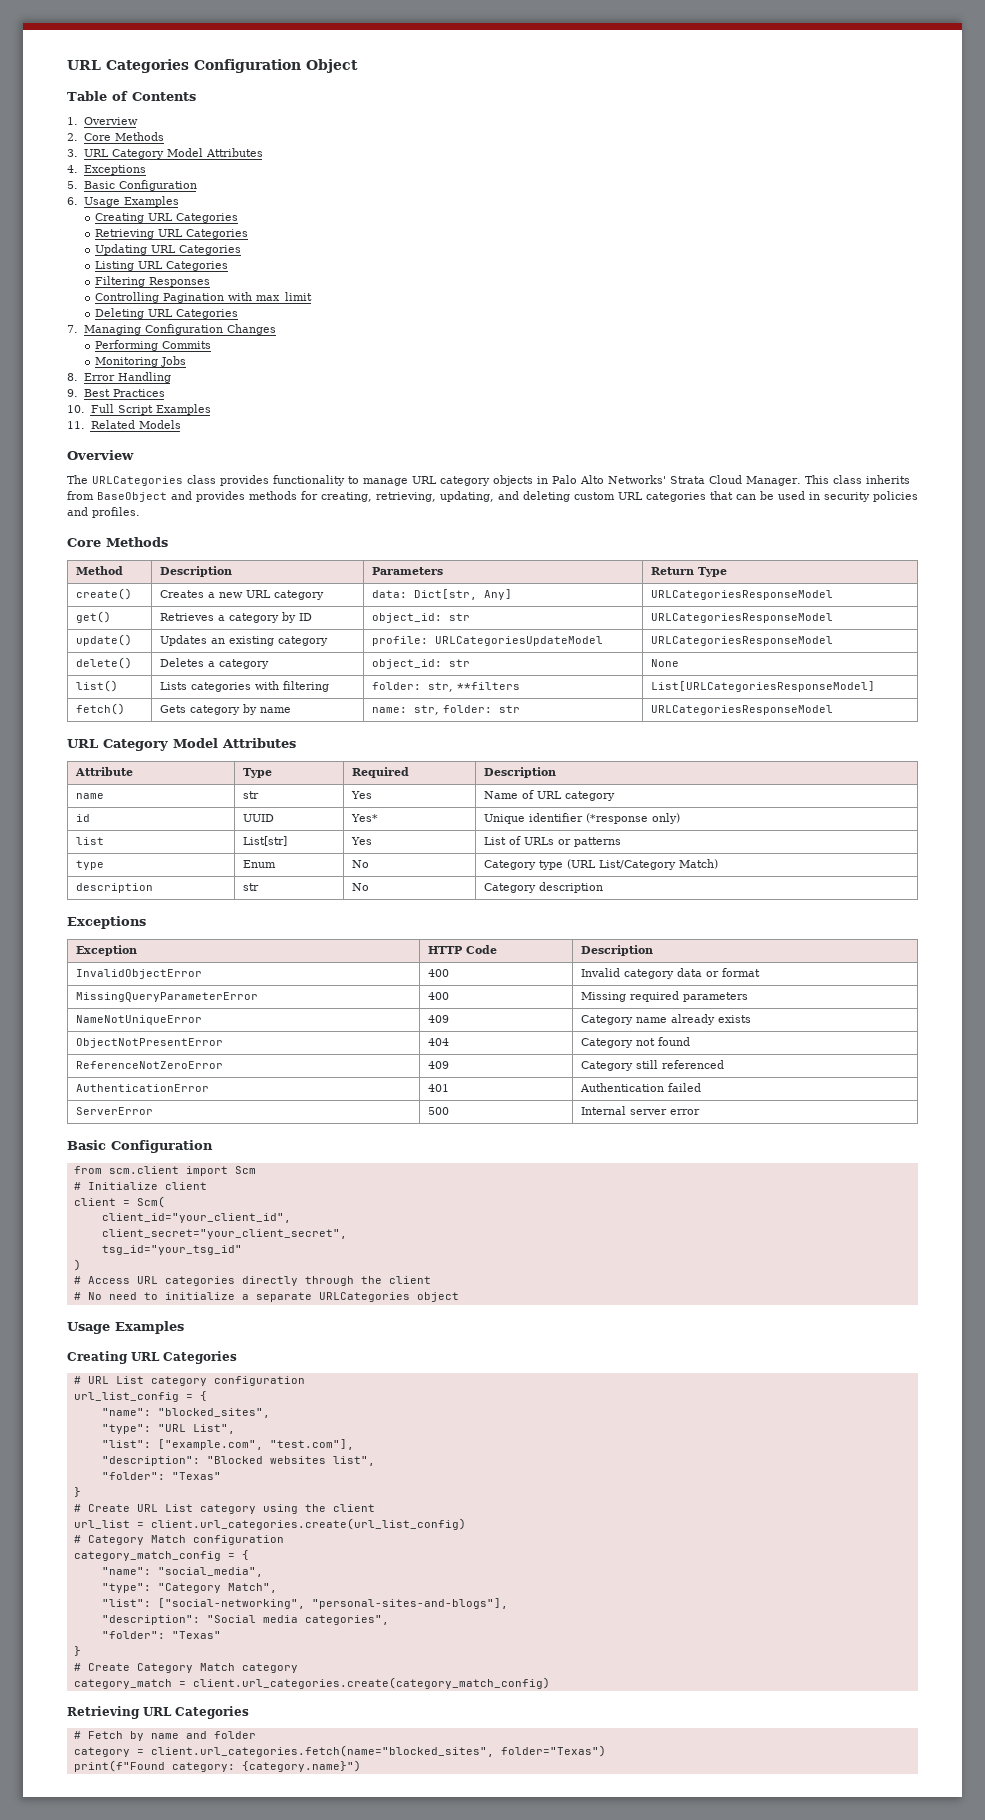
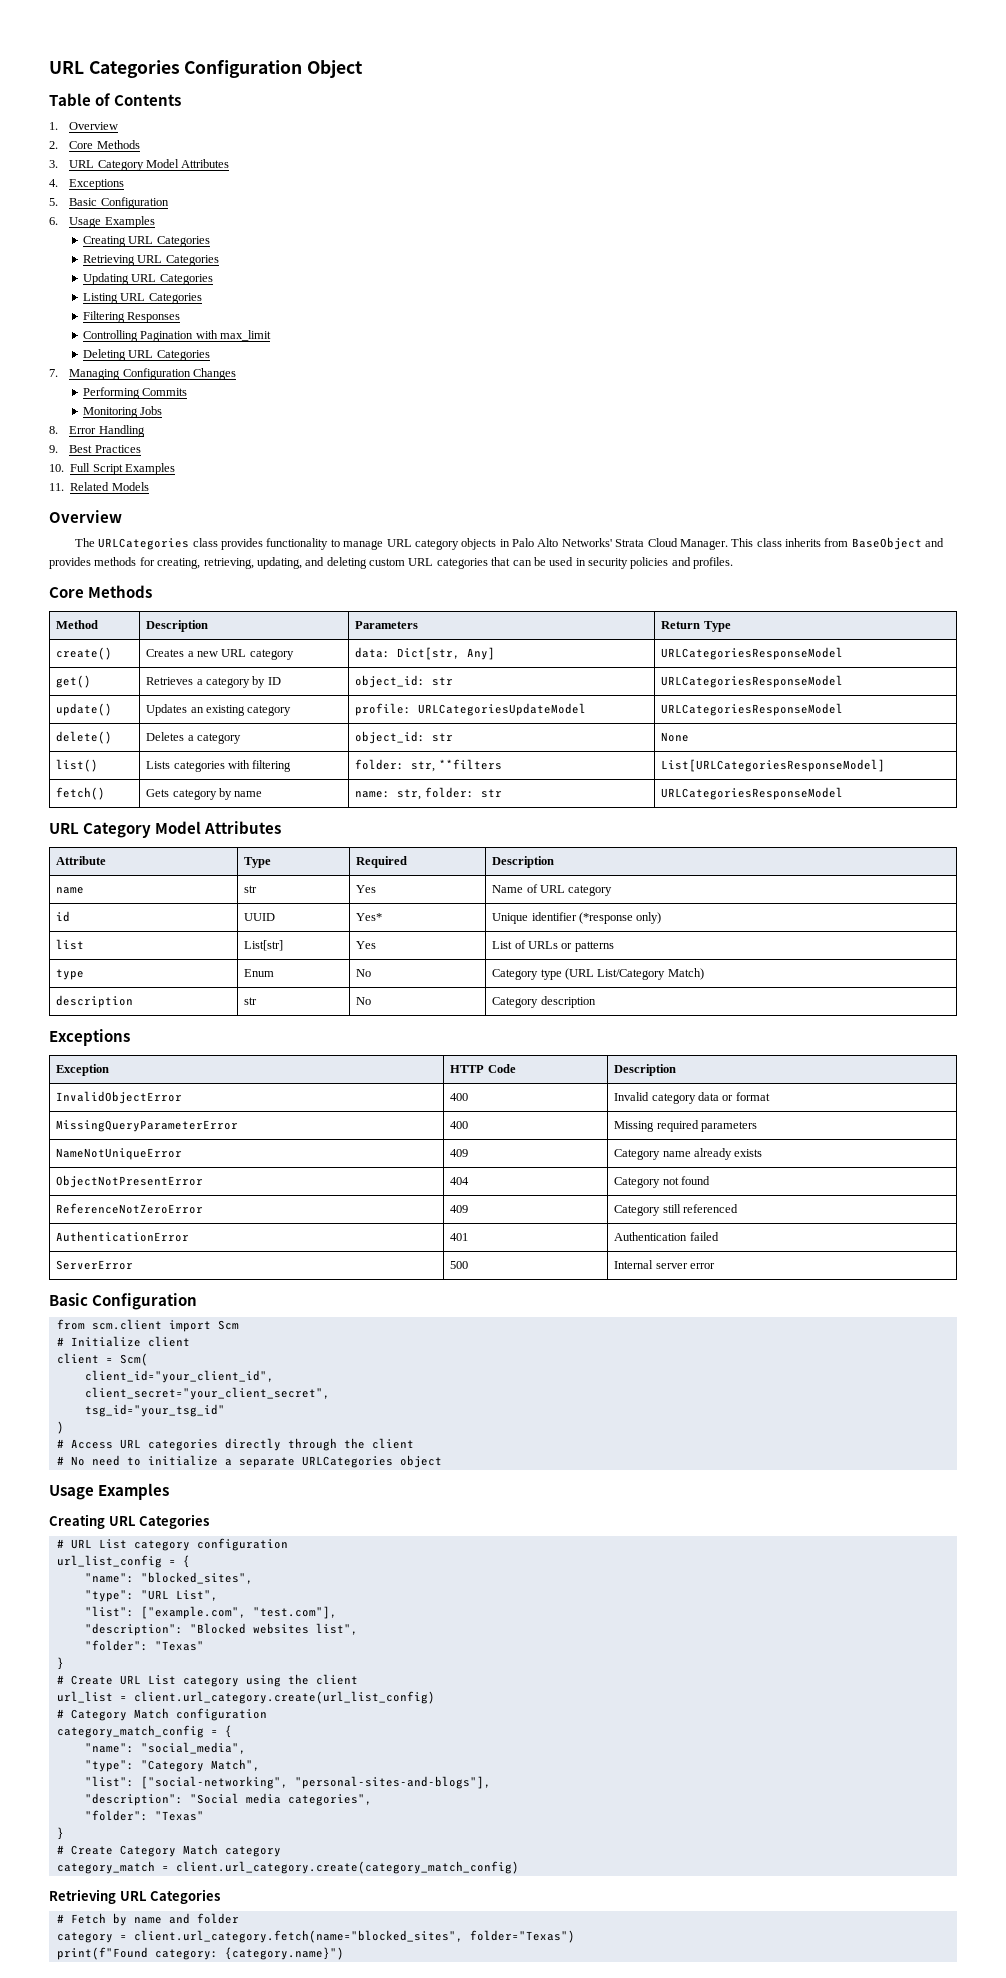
[150,1518,466,1530] client.url_categories.create(url_list_config) -> [133,1691,435,1704] client.url_category.create(url_list_config)
[192,1677,550,1689] client.url_categories.create(category_match_config) -> [175,1861,519,1874] client.url_category.create(category_match_config)
[150,1745,494,1757] client.url_categories.fetch(name="blocked_sites", -> [133,1930,463,1943] client.url_category.fetch(name="blocked_sites",

